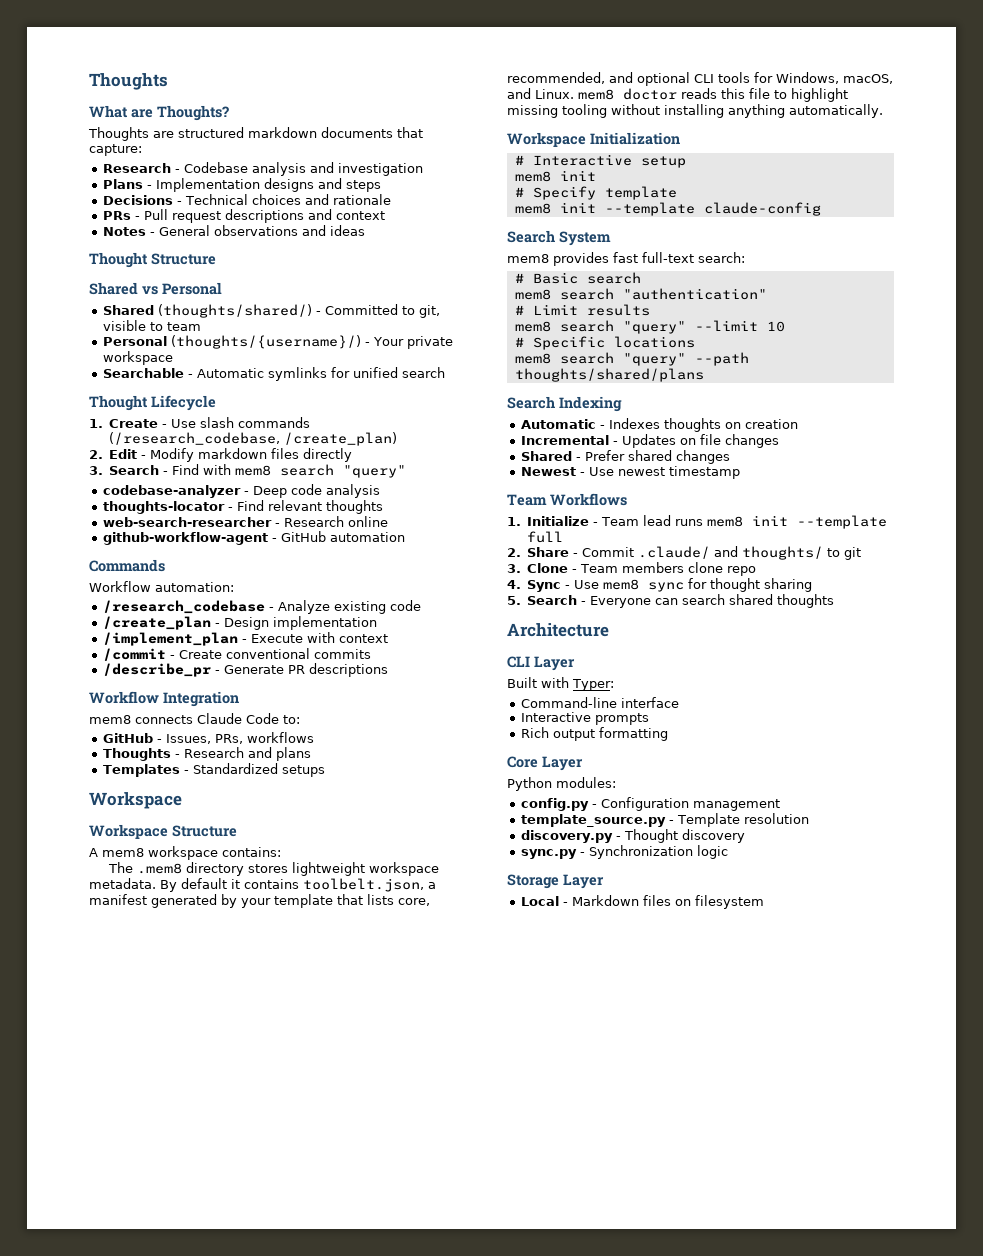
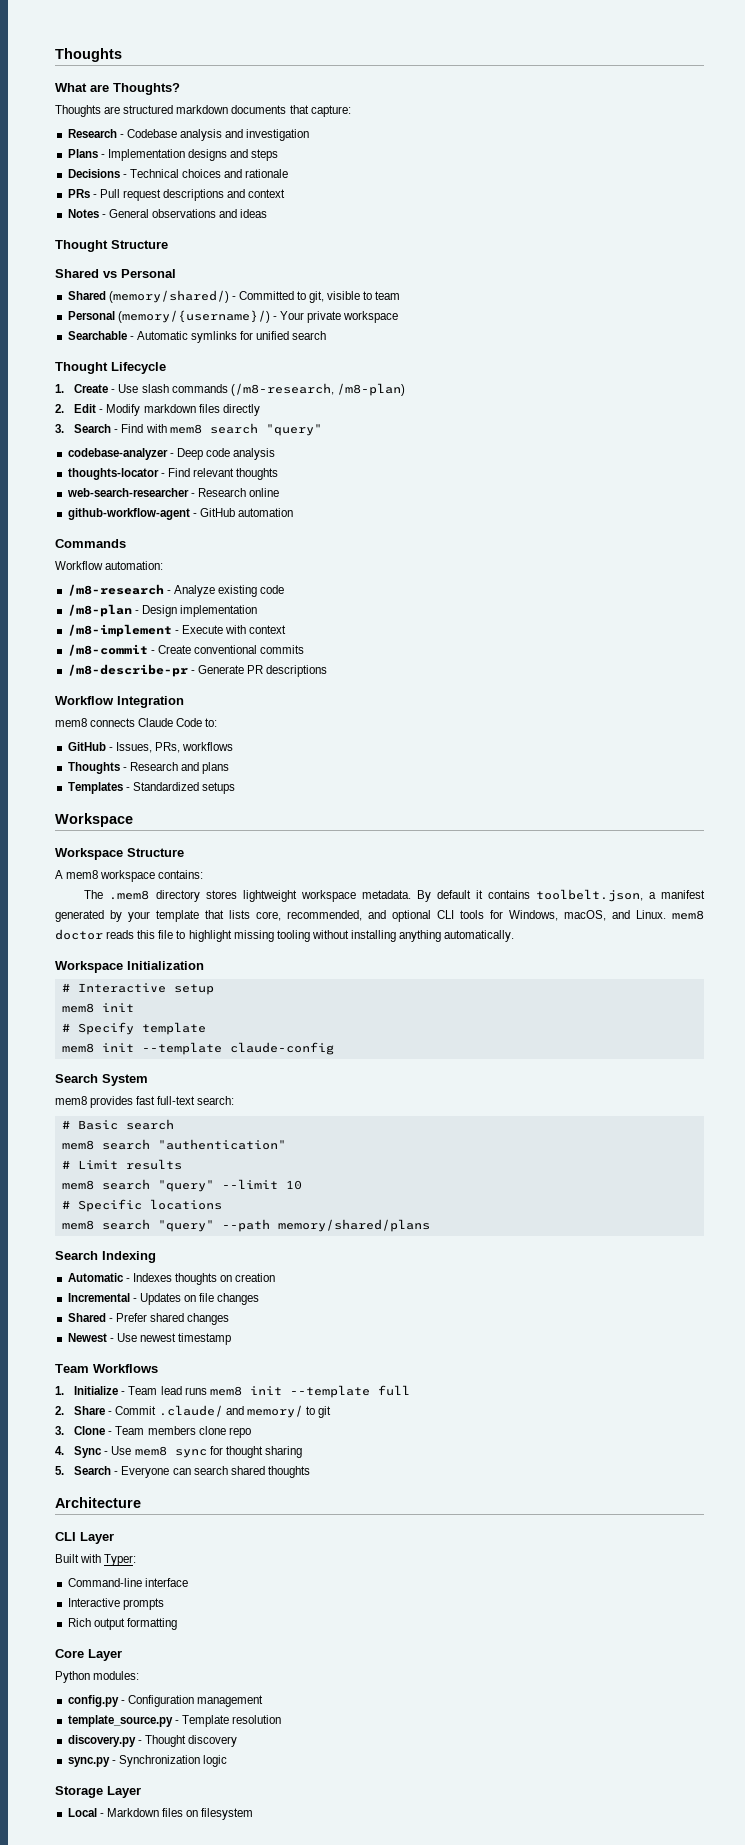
[157,304,312,318] (thoughts/shared/) -> [108,290,229,303] (memory/shared/)
[170,335,361,349] (thoughts/{username}/) -> [117,310,270,323] (memory/{username}/)
[109,432,398,446] (/research_codebase, /create_plan) -> [230,383,405,396] (/m8-research, /m8-plan)
[102,600,265,614] /research_codebase -> [67,584,164,596] /m8-research
[102,616,211,630] /create_plan -> [67,604,132,617] /m8-plan
[102,632,238,646] /implement_plan -> [67,624,172,637] /m8-implement
[102,648,166,661] /commit -> [67,644,148,656] /m8-commit
[102,663,211,677] /describe_pr -> [67,664,188,677] /m8-describe-pr
[514,368,704,382] thoughts/shared/plans -> [277,1219,430,1232] memory/shared/plans
[742,546,824,560] thoughts/ -> [246,1405,303,1418] memory/

